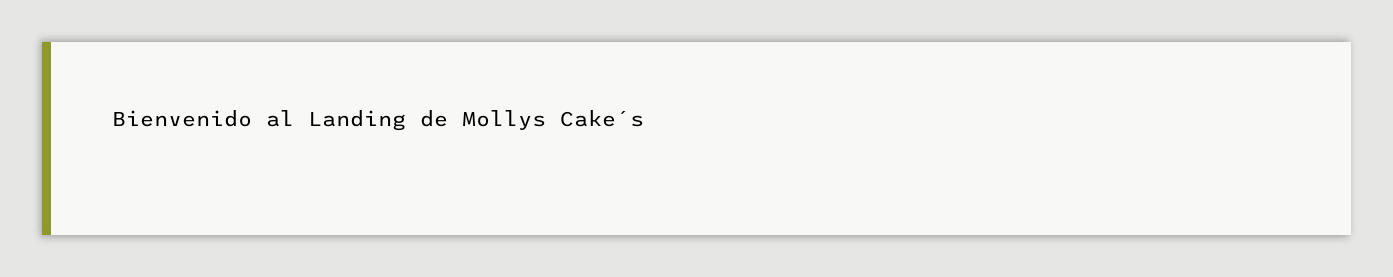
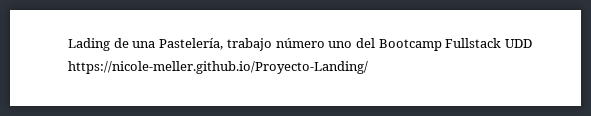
[112,110,644,131] Bienvenido al Landing de Mollys Cake´s -> [68,38,532,51] [68,61,368,74] Lading de una Pastelería, trabajo número uno del Bootcamp Fullstack UDD https://nicole-meller.github.io/Proyecto-Landing/

